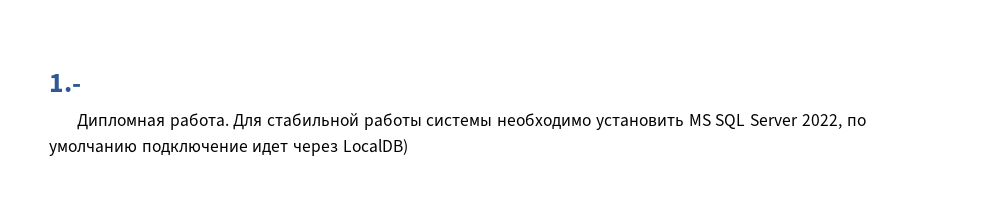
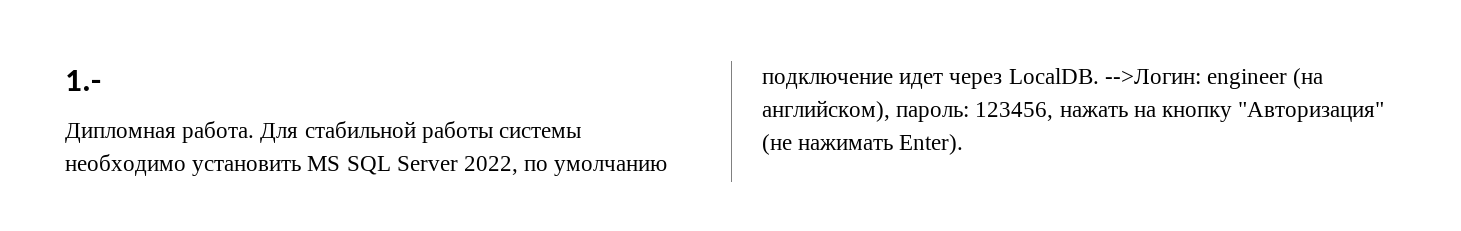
[342,139,408,155] LocalDB) -> [1008,68,1324,89] [762,100,1385,122] [762,134,964,155] LocalDB. -->Логин: engineer (на английском), пароль: 123456, нажать на кнопку "Авторизация" (не нажимать Enter).

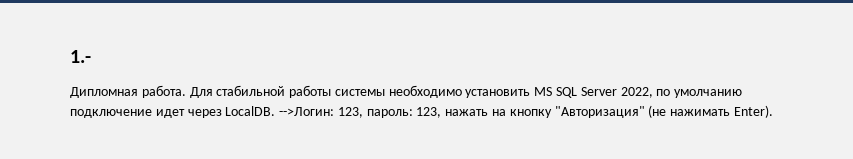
[1207,68,1324,89] [762,100,1054,122] engineer (на английском), пароль: 123456, -> [337,107,442,118] 123, пароль: 123,

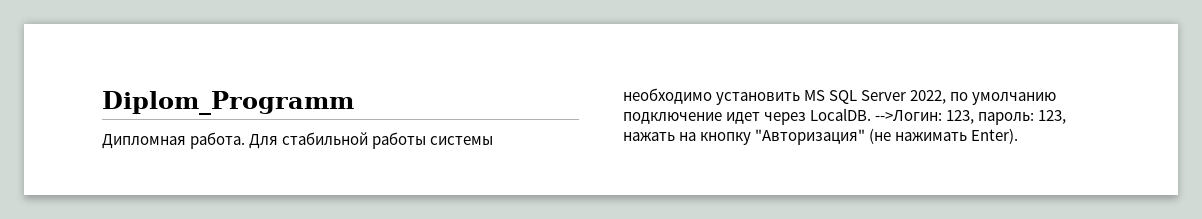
[70,50,91,63] 1.- -> [102,91,354,115] Diplom_Programm

